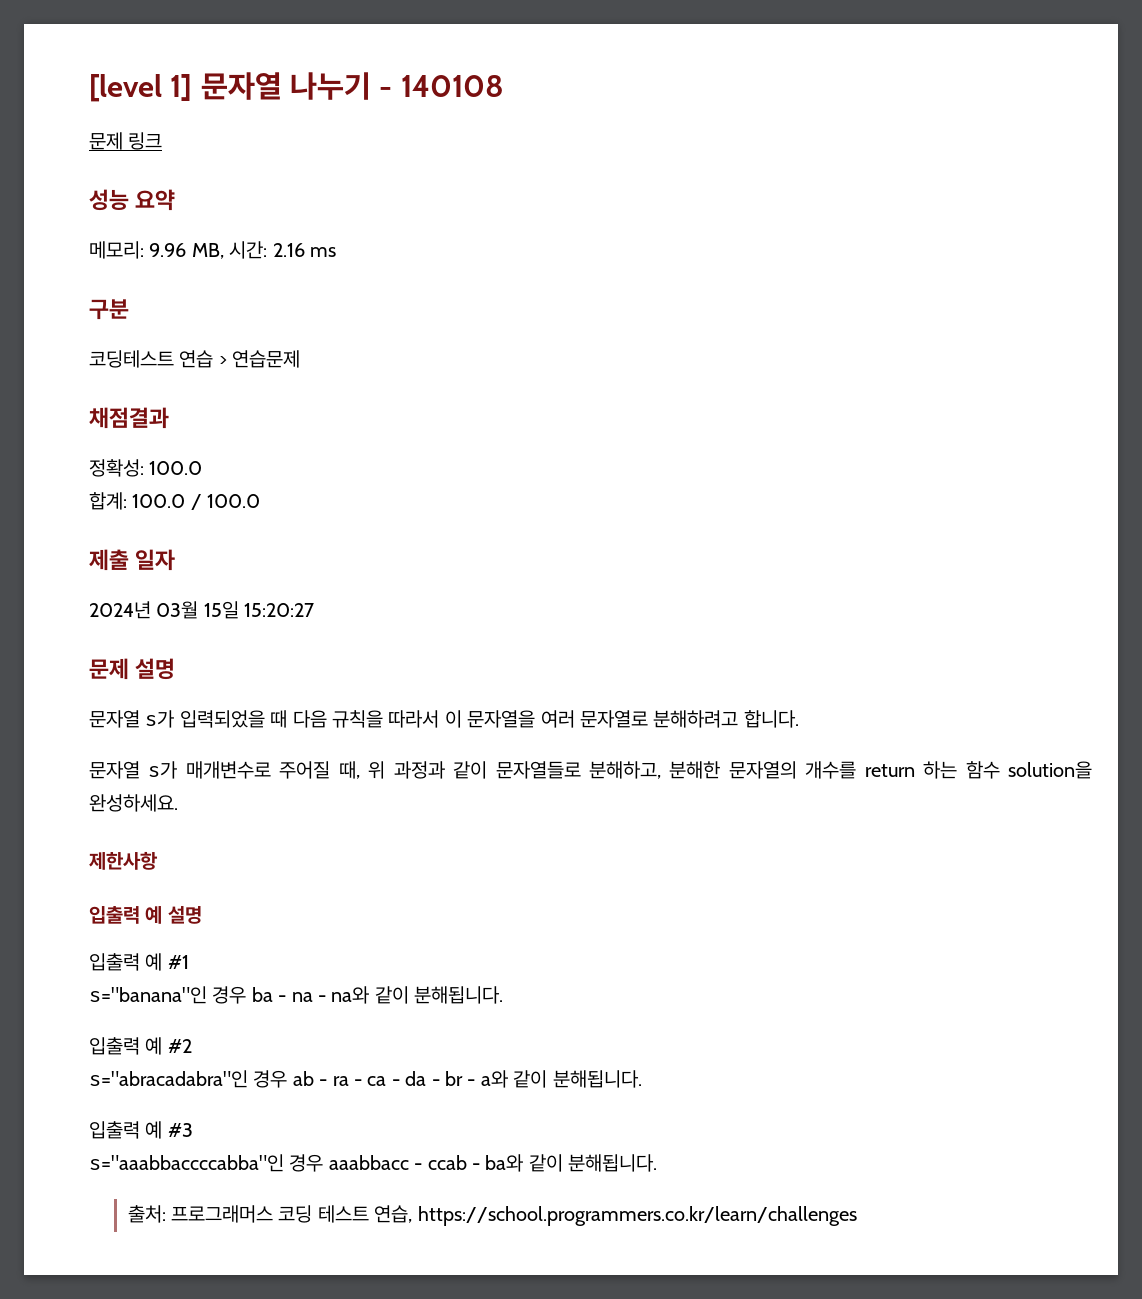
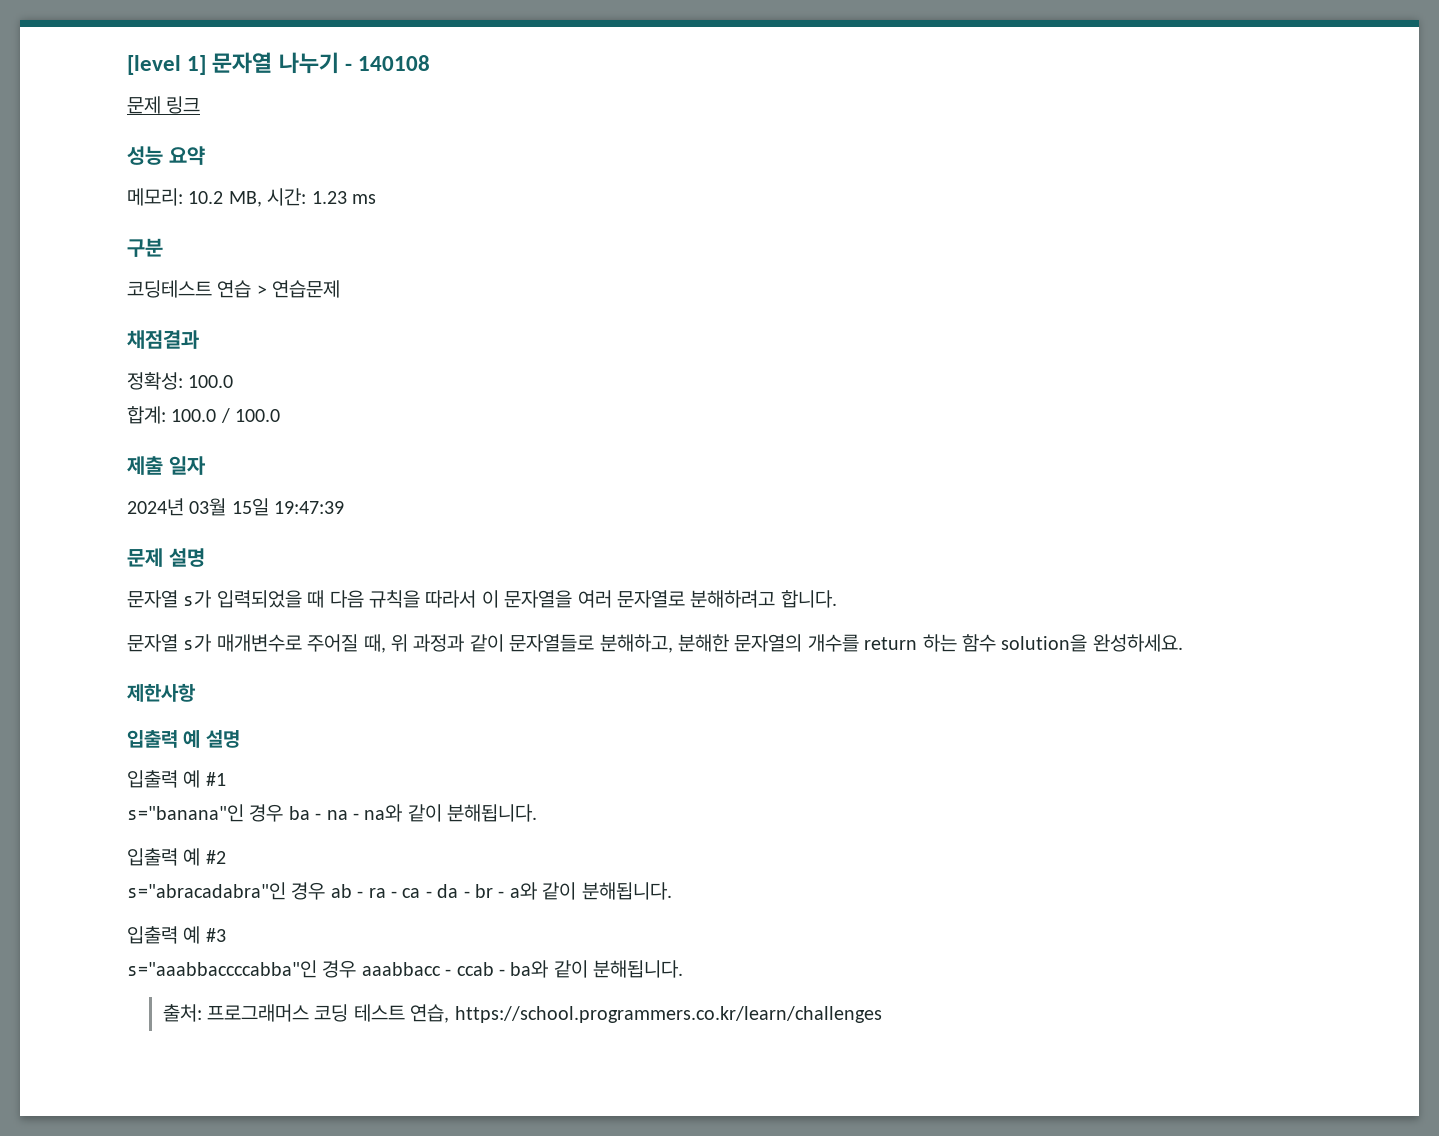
[149,243,187,257] 9.96 -> [188,191,224,204] 10.2
[272,243,305,257] 2.16 -> [311,191,347,204] 1.23
[244,603,315,617] 15:20:27 -> [274,501,345,514] 19:47:39

